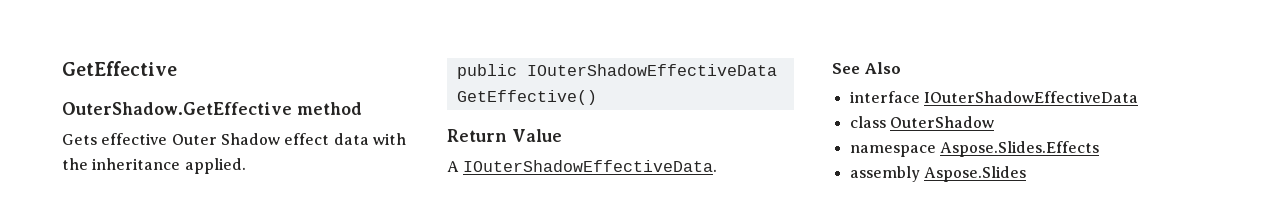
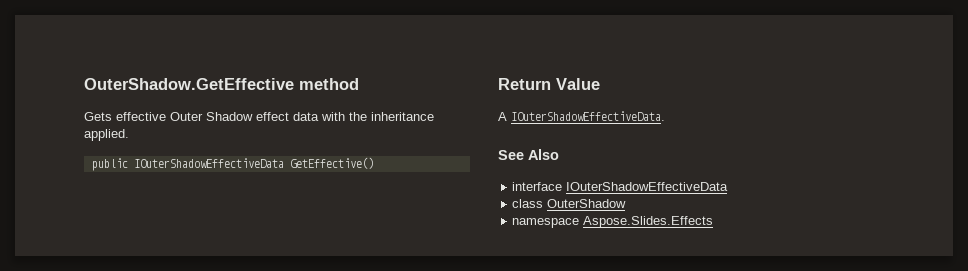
[62,61,177,76] GetEffective // -> (84, 84) none
[849,166,1026,182] // assembly Aspose.Slides -> (714, 222) none

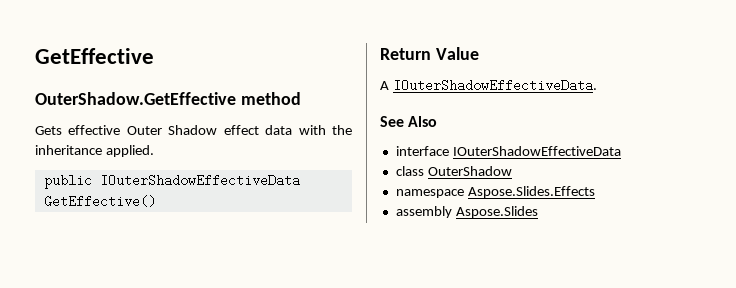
(84, 84) none -> [35,48,154,64] GetEffective //
(714, 222) none -> [395,206,538,218] // assembly Aspose.Slides

